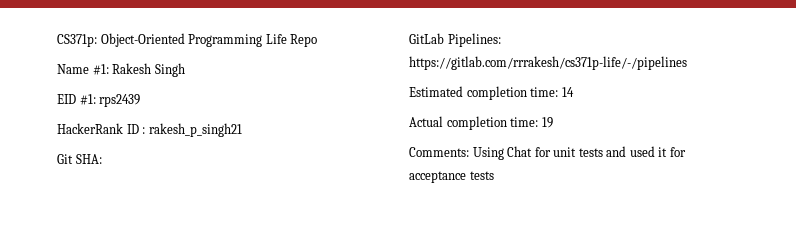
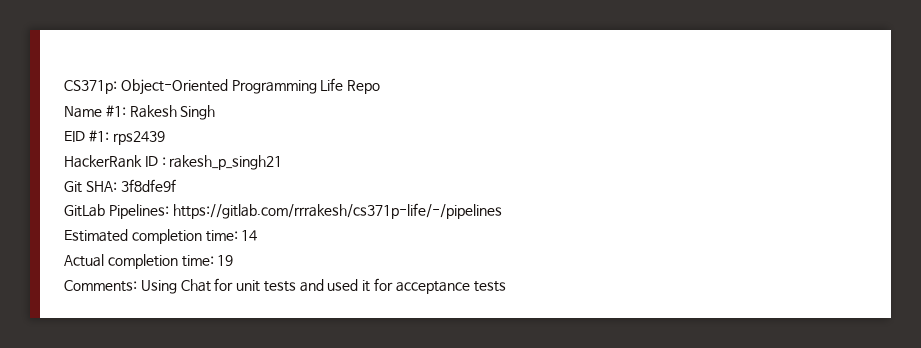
(102, 159) none -> [120,179,176,192] 3f8dfe9f

